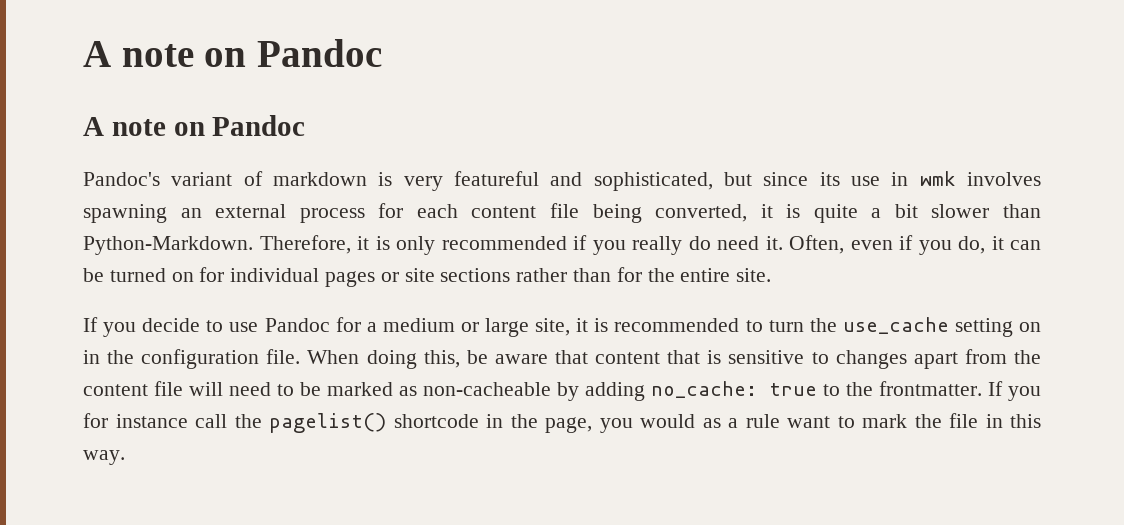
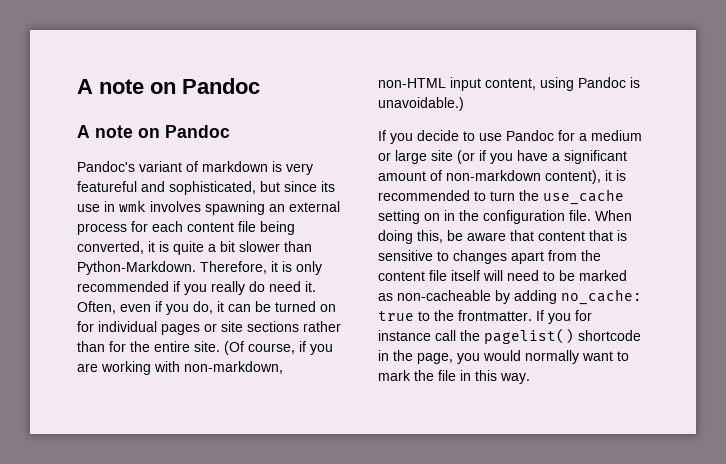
(772, 275) none -> [224,341,333,355] [77,361,283,375] [378,77,640,91] [378,97,464,111] (Of course, if you are working with non-markdown, non-HTML input content, using Pandoc is unavoidable.)
[535,318,571,336] site, -> [431,150,627,164] [378,170,601,184] site (or if you have a significant amount of non-markdown content),
(183, 388) none -> [451,270,480,281] itself
[702,414,780,428] as a rule -> [525,350,579,364] normally

